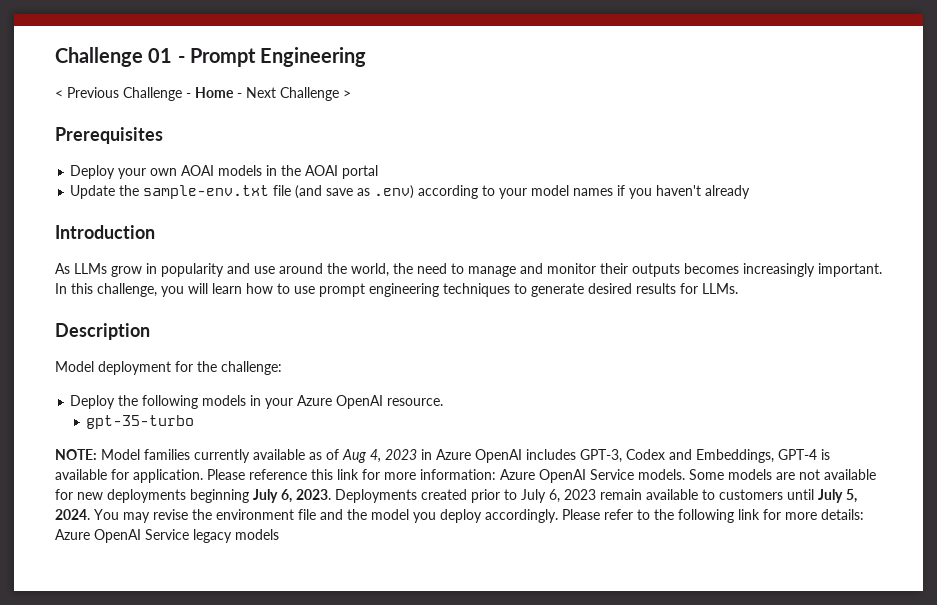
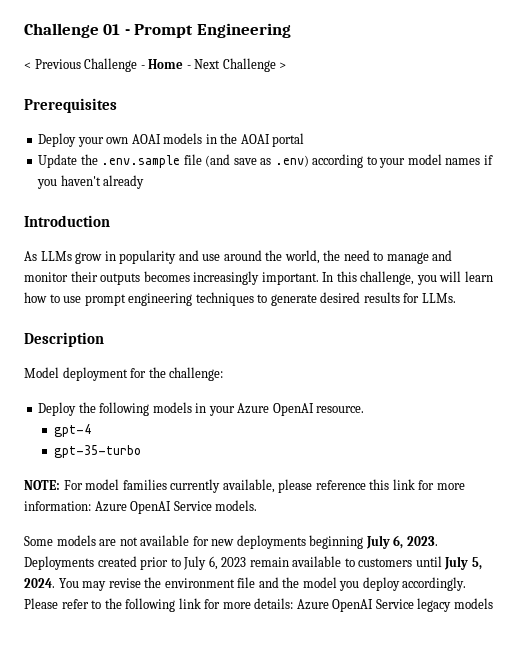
[143,185,270,199] sample-env.txt -> [101,155,181,168] .env.sample
(444, 402) none -> [53,424,91,437] // gpt-4
[101,449,830,463] [55,469,245,483] Model families currently available as of Aug 4, 2023 in Azure OpenAI includes GPT-3, Codex and Embeddings, GPT-4 is available for application. Please -> [63,479,313,493] For model families currently available, please
(685, 474) none -> (258, 505) //

